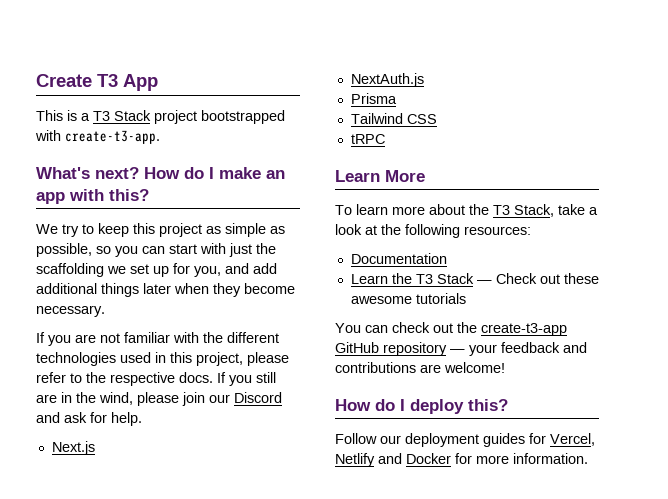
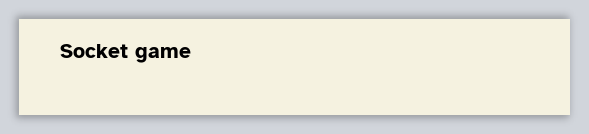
[36,74,158,91] [36,110,285,124] [35,130,160,144] [36,167,285,179] [36,189,149,204] [36,223,285,237] [36,243,276,257] [36,263,277,277] [36,283,295,297] [36,305,105,317] [36,332,279,346] [36,352,289,366] [36,372,276,386] [36,392,282,406] [36,412,142,426] [51,441,95,455] [350,73,424,87] [350,93,397,104] [350,113,437,124] [350,134,385,144] [335,170,425,182] [335,204,598,217] [335,224,531,238] [350,253,447,264] [350,273,599,284] [350,293,466,304] [335,322,567,336] [335,342,587,356] [335,362,505,373] [335,399,508,414] [335,433,595,447] [335,453,588,467] Create T3 App // This is a T3 Stack project bootstrapped with create-t3-app. // What's next? How do I make an app with this? // We try to keep this project as simple as possible, so you can start with just the scaffolding we set up for you, and add additional things later when they become necessary. // If you are not familiar with the different technologies used in this project, please refer to the respective docs. If you still are in the wind, please join our Discord and ask for help. // Next.js // NextAuth.js // Prisma // Tailwind CSS // tRPC // Learn More // To learn more about the T3 Stack, take a look at the following resources: // Documentation // Learn the T3 Stack — Check out these awesome tutorials // You can check out the create-t3-app GitHub repository — your feedback and contributions are welcome! // How do I deploy this? // Follow our deployment guides for Vercel, Netlify and Docker for more information. -> [60,44,191,63] Socket game

